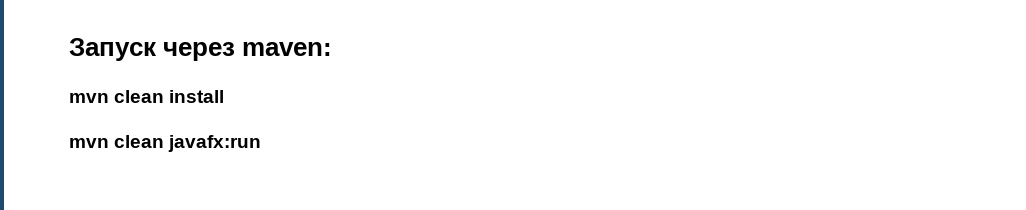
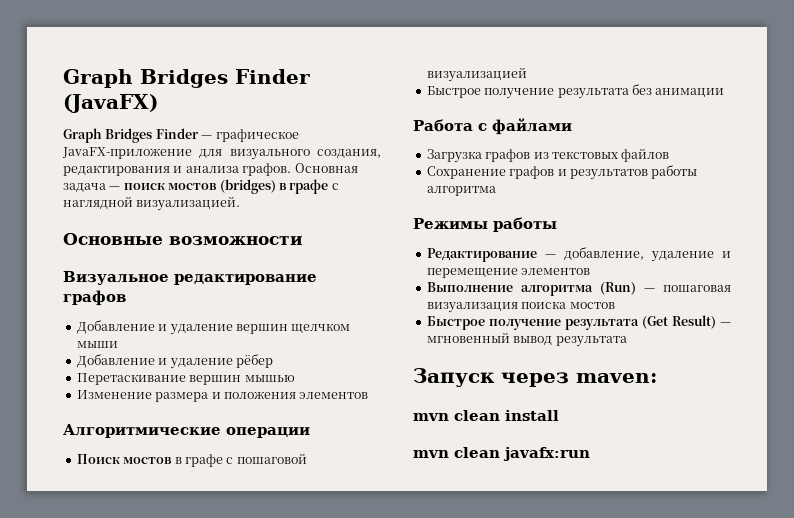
(69, 49) none -> [63,69,310,88] [63,94,158,113] [63,128,299,143] [62,147,381,160] [63,163,358,176] [63,179,339,194] [63,196,241,211] [63,233,303,246] [63,271,317,285] [63,290,126,306] [76,320,351,335] [76,341,118,348] [76,354,273,369] [76,373,295,385] [76,390,369,402] [63,424,310,438] [76,453,307,467] [426,67,527,82] [426,84,725,99] [413,118,572,135] [426,148,670,163] [426,165,698,180] [426,186,496,196] [413,217,557,232] [426,247,731,262] [426,268,591,278] [426,282,731,296] [426,301,615,313] [426,315,731,330] [426,332,627,347] Graph Bridges Finder (JavaFX) // Graph Bridges Finder — графическое JavaFX-приложение для визуального создания, редактирования и анализа графов. Основная задача — поиск мостов (bridges) в графе с наглядной визуализацией. // Основные возможности // Визуальное редактирование графов // Добавление и удаление вершин щелчком мыши // Добавление и удаление рёбер // Перетаскивание вершин мышью // Изменение размера и положения элементов // Алгоритмические операции // Поиск мостов в графе с пошаговой визуализацией // Быстрое получение результата без анимации // Работа с файлами // Загрузка графов из текстовых файлов // Сохранение графов и результатов работы алгоритма // Режимы работы // Редактирование — добавление, удаление и перемещение элементов // Выполнение алгоритма (Run) — пошаговая визуализация поиска мостов // Быстрое получение результата (Get Result) — мгновенный вывод результата //

